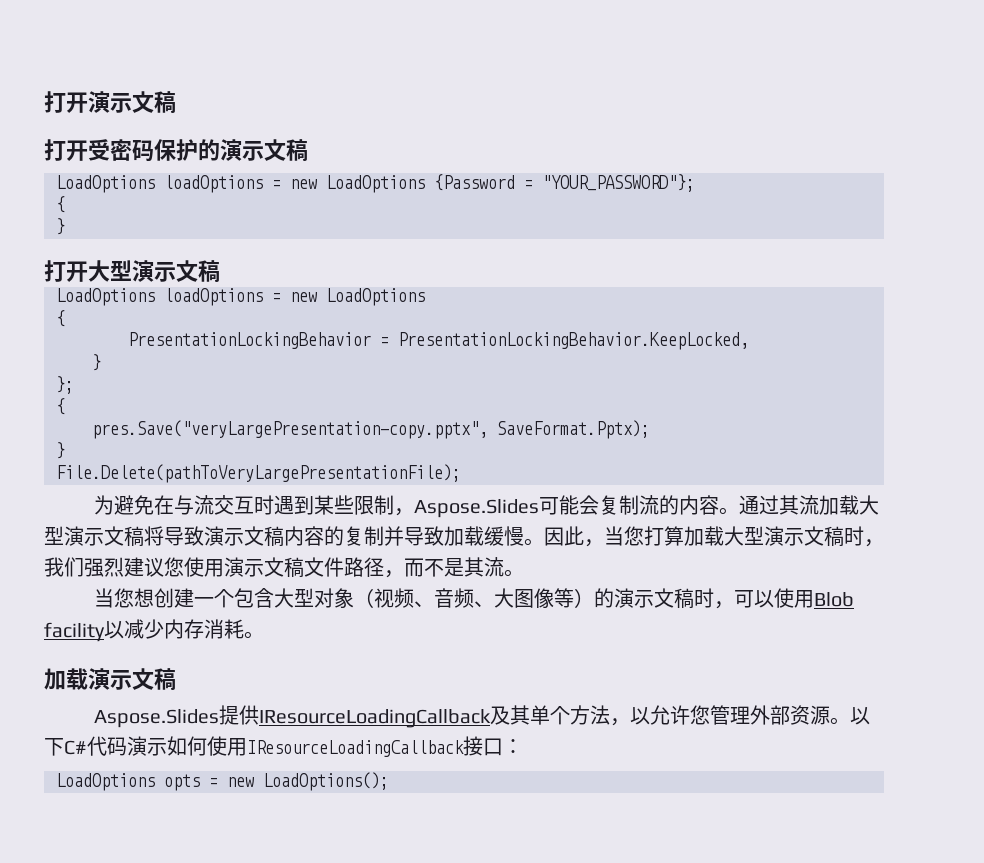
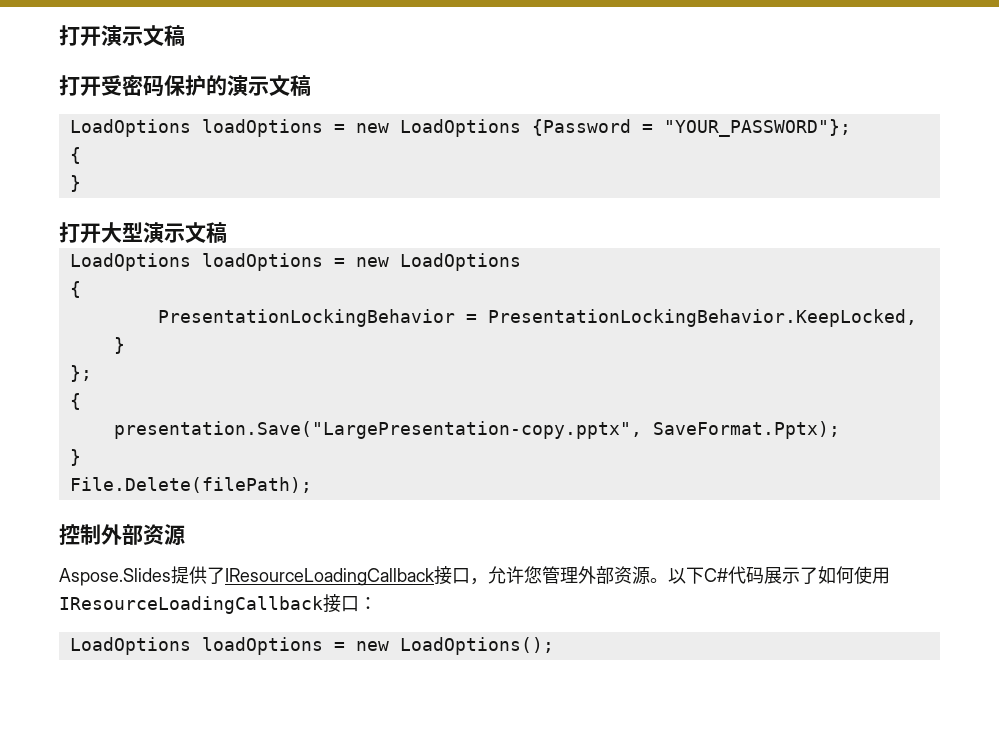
[92,420,488,439] pres.Save("veryLargePresentation-copy.pptx", -> [113,421,642,439] presentation.Save("LargePresentation-copy.pptx",
[56,464,461,483] [93,495,879,518] [44,526,884,547] [44,557,524,578] [93,588,854,609] [44,619,264,642] [44,668,176,690] [93,705,650,728] File.Delete(pathToVeryLargePresentationFile); // 为避免在与流交互时遇到某些限制，Aspose.Slides可能会复制流的内容。通过其流加载大型演示文稿将导致演示文稿内容的复制并导致加载缓慢。因此，当您打算加载大型演示文稿时，我们强烈建议您使用演示文稿文件路径，而不是其流。 // 当您想创建一个包含大型对象（视频、音频、大图像等）的演示文稿时，可以使用Blob facility以减少内存消耗。 // 加载演示文稿 // Aspose.Slides提供IResourceLoadingCallback及其单个方法，以 -> [69,477,312,493] [59,524,185,546] [59,566,488,586] File.Delete(filePath); // 控制外部资源 // Aspose.Slides提供了IResourceLoadingCallback接口，
[127,736,167,756] 演示 -> [764,567,818,584] 展示了
[164,774,200,791] opts -> [201,637,323,655] loadOptions

